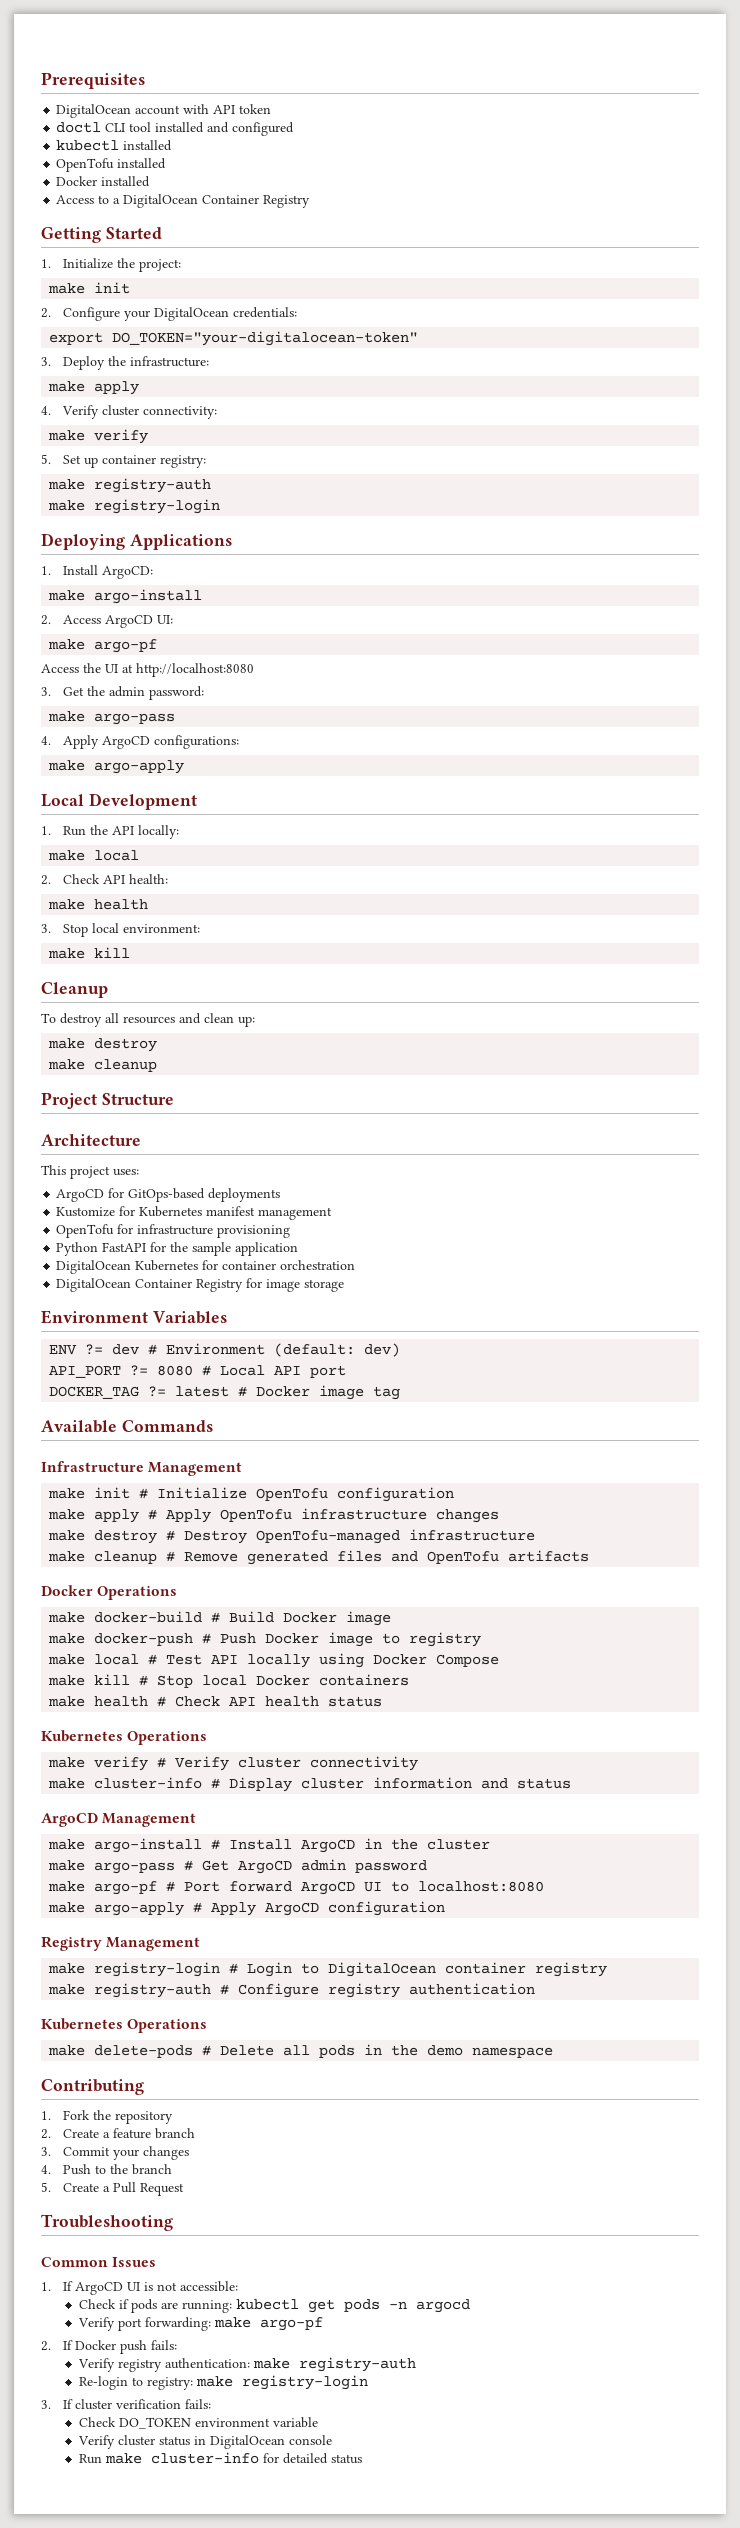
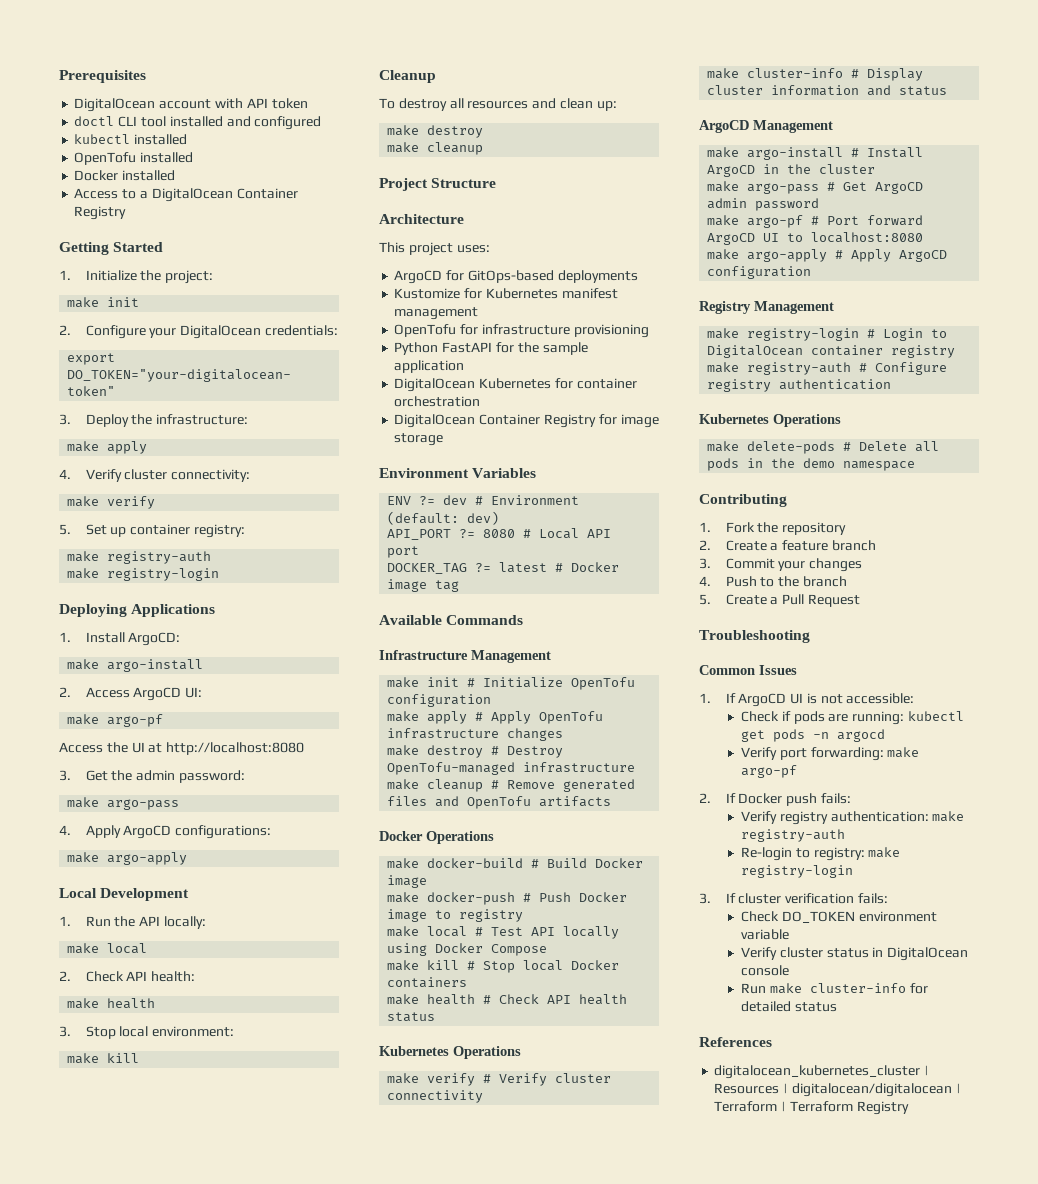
(362, 2459) none -> [699,1037,772,1047] [714,1065,930,1079] [714,1083,961,1097] [714,1101,909,1115] // References // digitalocean_kubernetes_cluster | Resources | digitalocean/digitalocean | Terraform | Terraform Registry

